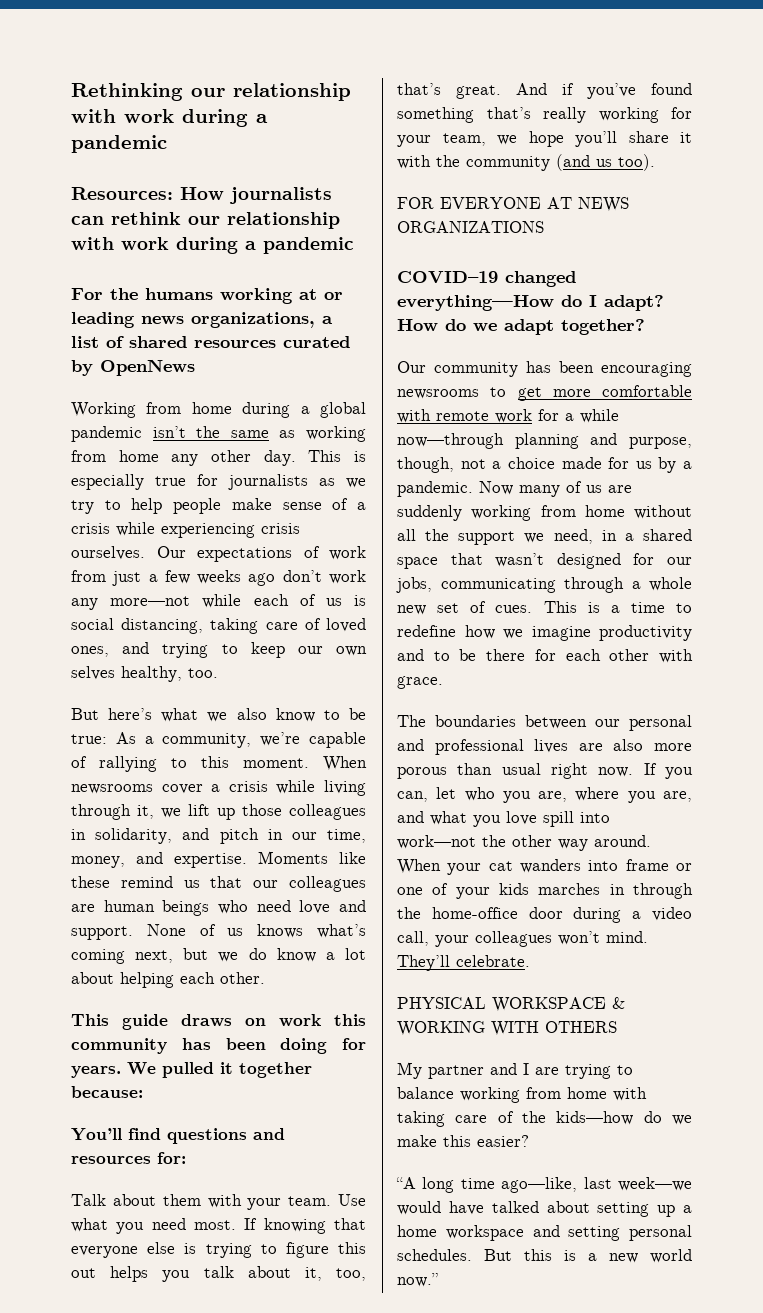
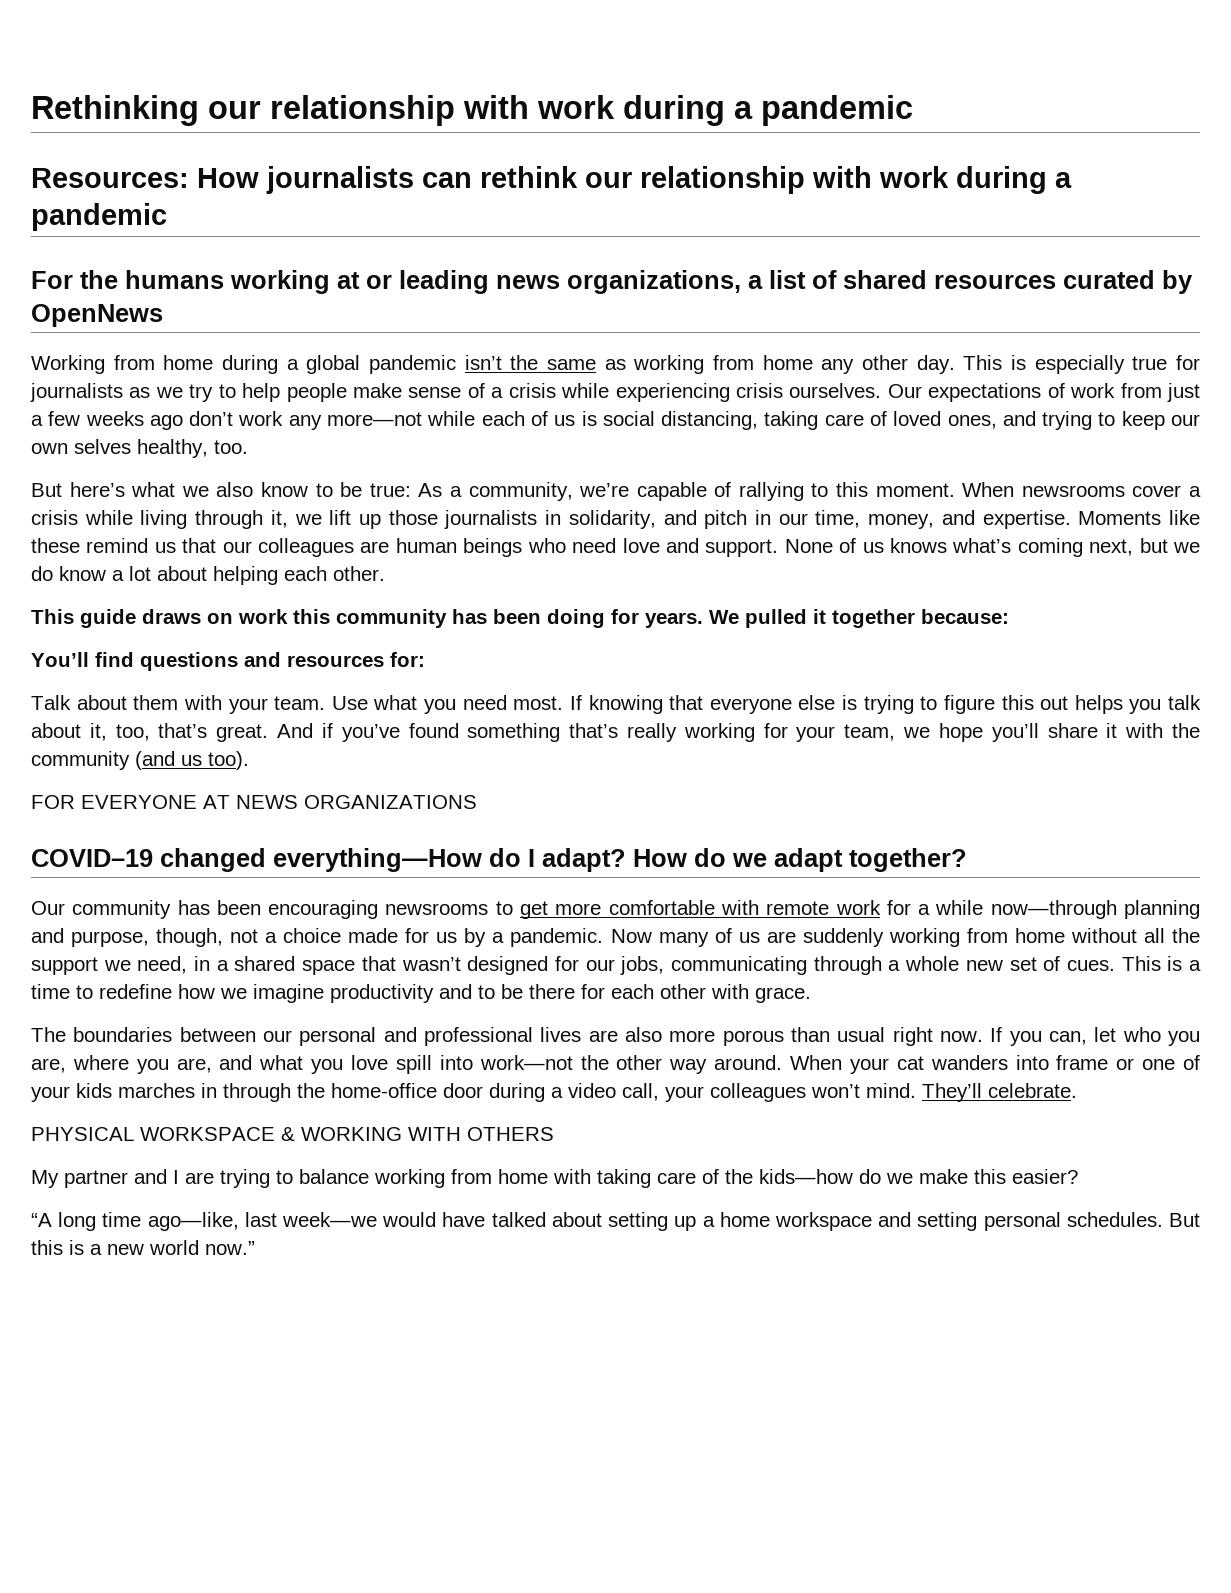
[289,804,366,820] colleagues -> [444,510,538,529] journalists

